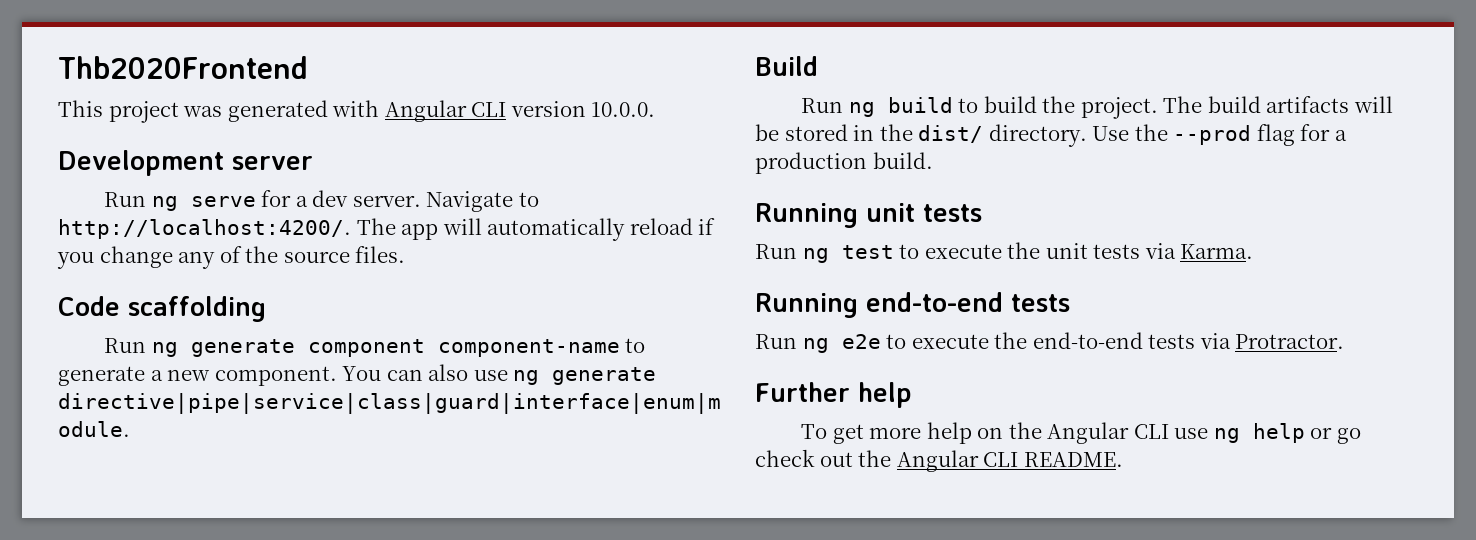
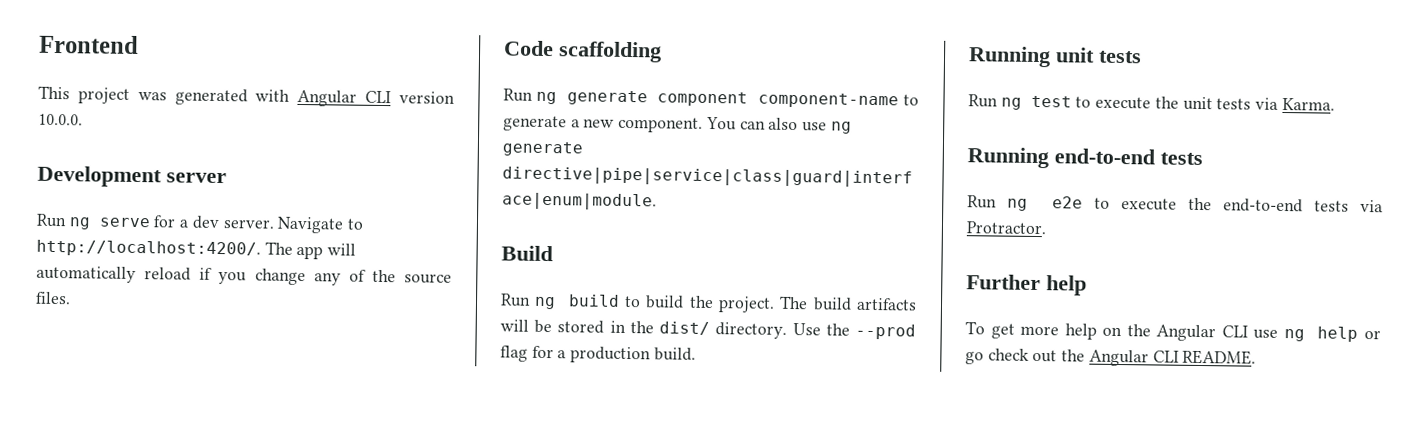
[58,56,308,79] Thb2020Frontend -> [39,34,139,55] Frontend

